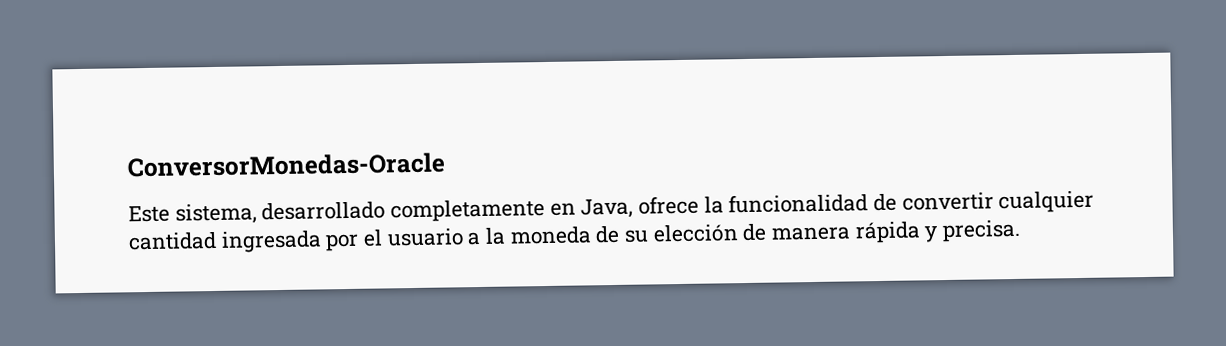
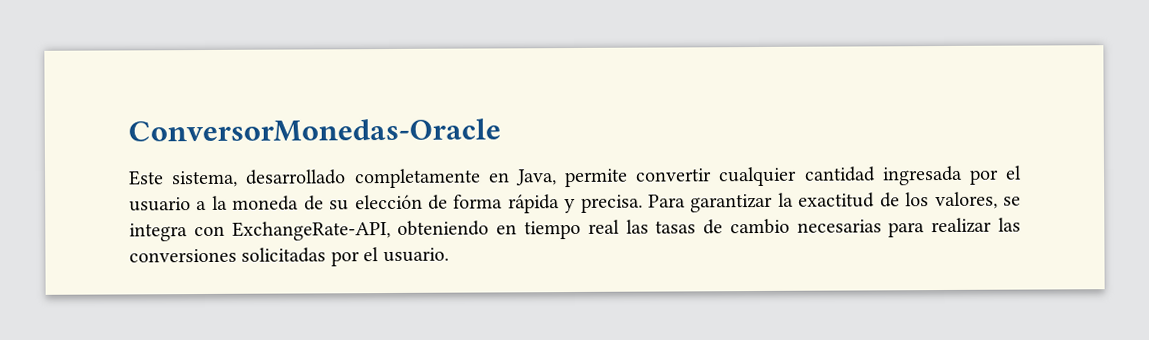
[638,193,898,215] ofrece la funcionalidad de -> [564,168,628,188] permite
[771,226,852,241] manera -> [453,194,504,209] forma
(1022, 231) none -> [648,191,1022,213] [129,217,1022,242] [129,247,449,267] Para garantizar la exactitud de los valores, se integra con ExchangeRate-API, obteniendo en tiempo real las tasas de cambio necesarias para realizar las conversiones solicitadas por el usuario.

